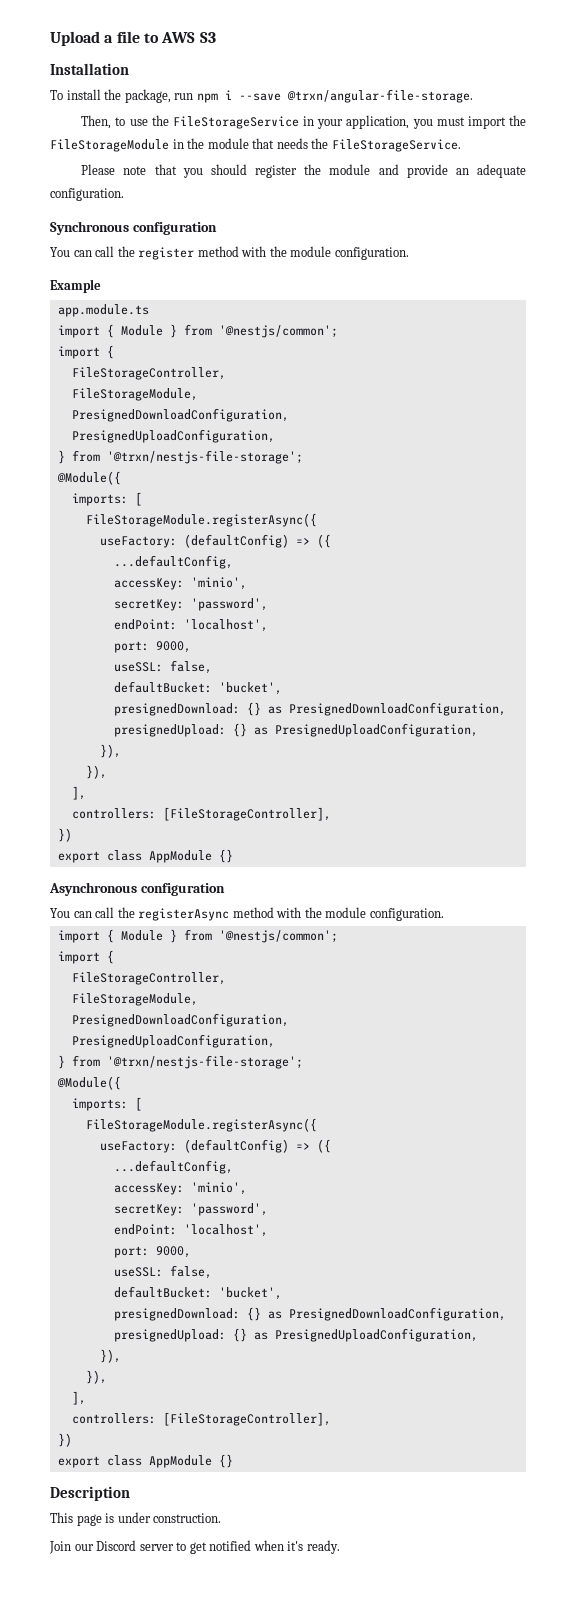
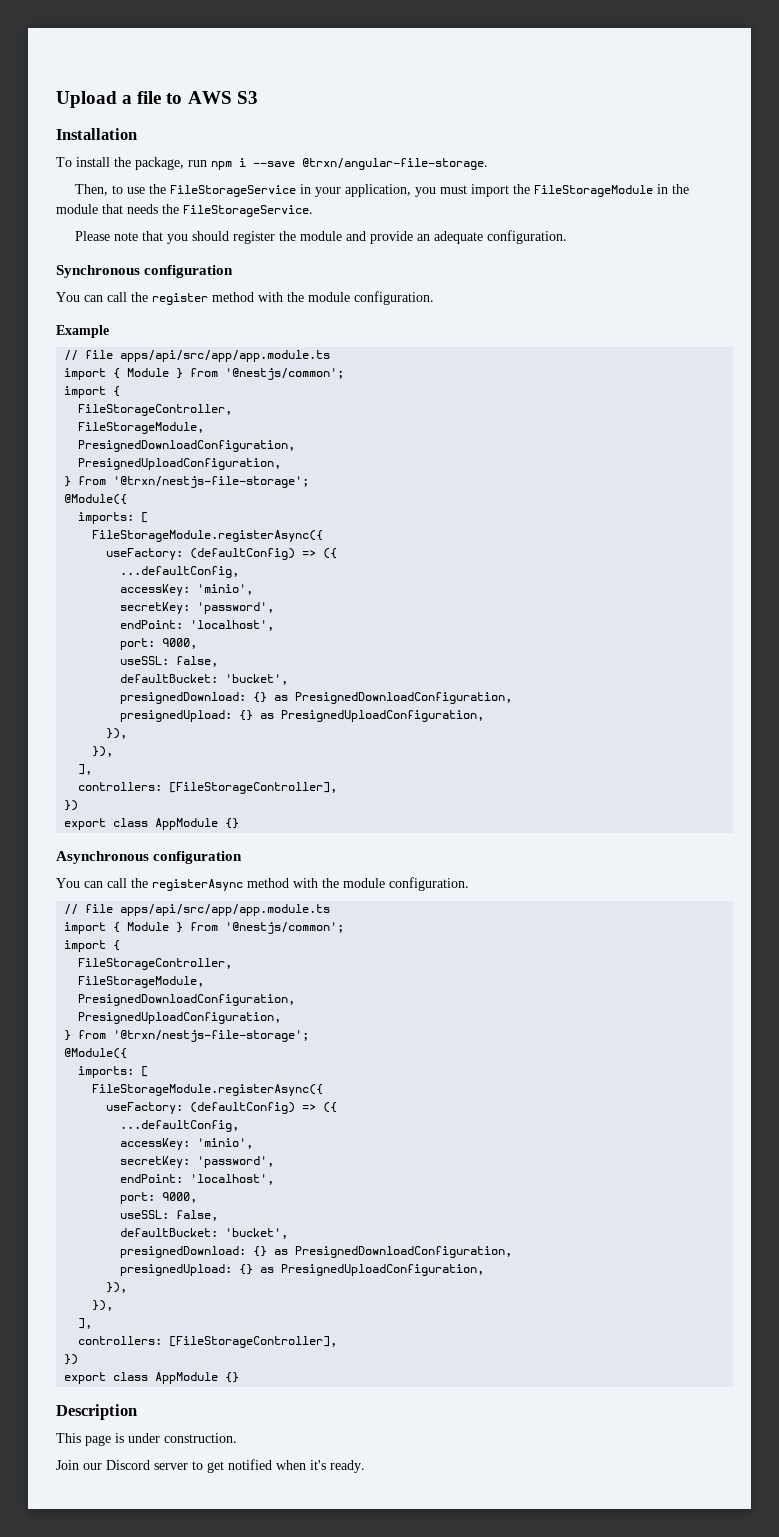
[57,304,149,317] app.module.ts -> [64,350,331,362] // file apps/api/src/app/app.module.ts
(444, 914) none -> [64,904,331,916] // // file apps/api/src/app/app.module.ts

